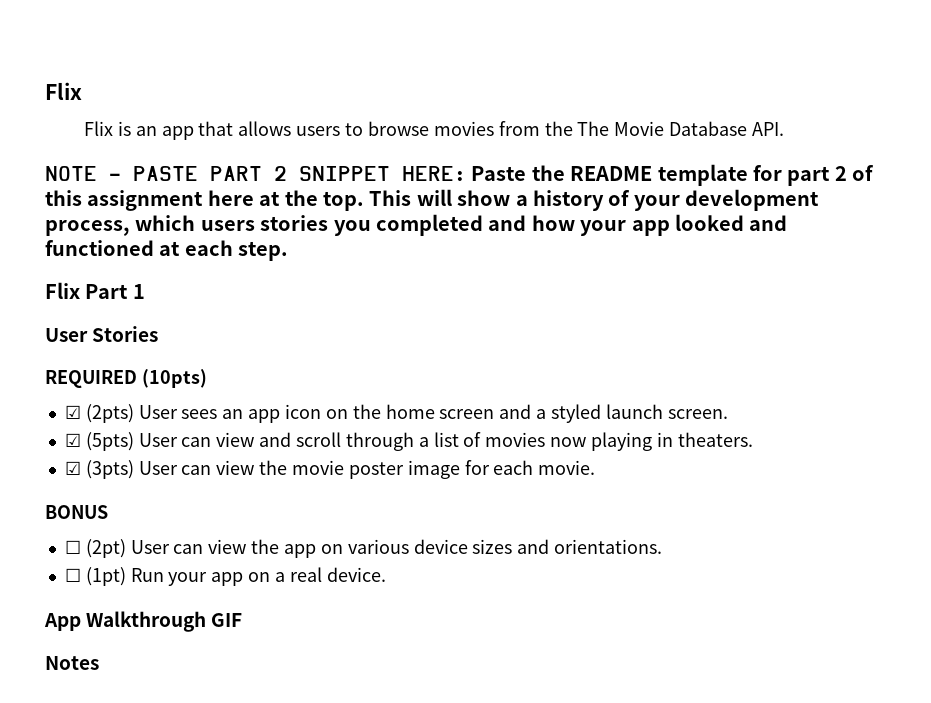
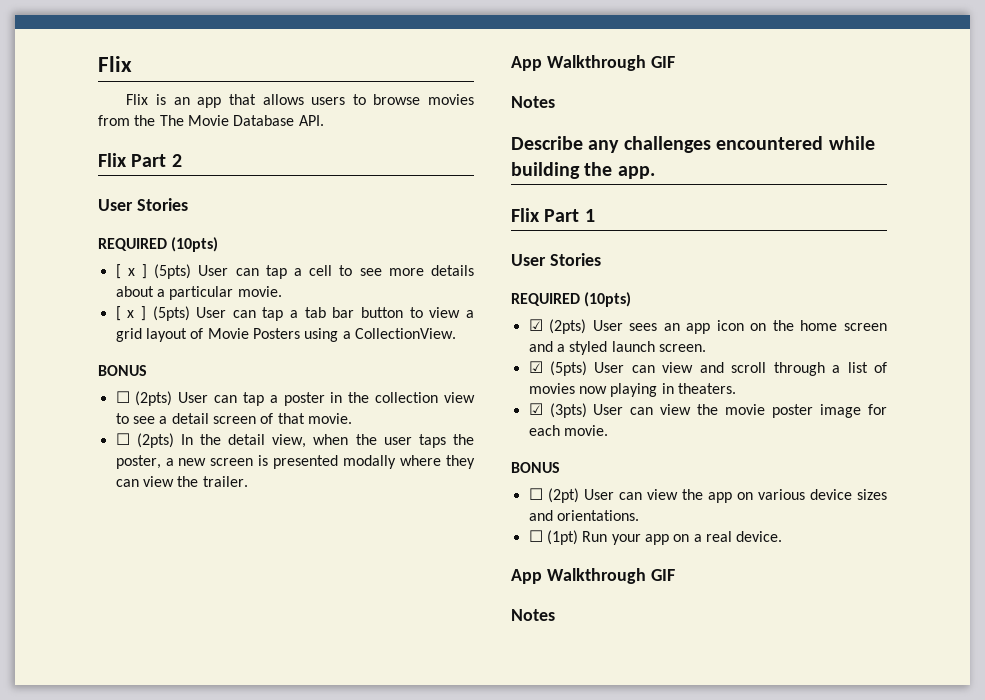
[45,164,875,186] [45,189,820,211] [45,214,788,236] [45,240,289,261] NOTE - PASTE PART 2 SNIPPET HERE: Paste the README template for part 2 of this assignment here at the top. This will show a history of your development process, which users stories you completed and how your app looked and functioned at each step. -> [98,153,182,167] [98,198,188,211] [98,237,219,252] [115,264,474,279] [115,286,282,300] [115,306,474,321] [115,328,456,342] [98,365,147,376] [115,391,475,406] [115,413,352,424] [115,433,474,448] [115,455,476,469] [115,476,248,487] [511,55,675,71] [511,96,555,108] [511,136,875,153] [511,162,655,179] Flix Part 2 // User Stories // REQUIRED (10pts) // [ x ] (5pts) User can tap a cell to see more details about a particular movie. // [ x ] (5pts) User can tap a tab bar button to view a grid layout of Movie Posters using a CollectionView. // BONUS // ☐ (2pts) User can tap a poster in the collection view to see a detail screen of that movie. // ☐ (2pts) In the detail view, when the user taps the poster, a new screen is presented modally where they can view the trailer. // App Walkthrough GIF // Notes // Describe any challenges encountered while building the app.

